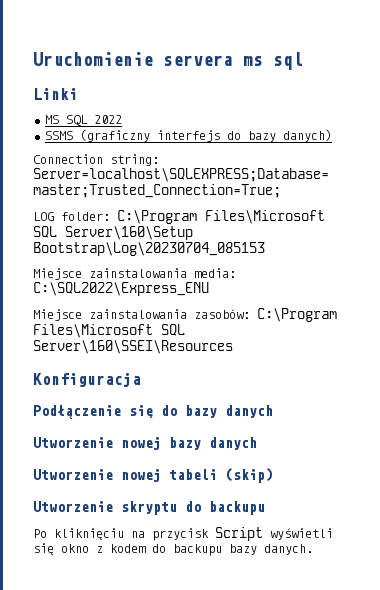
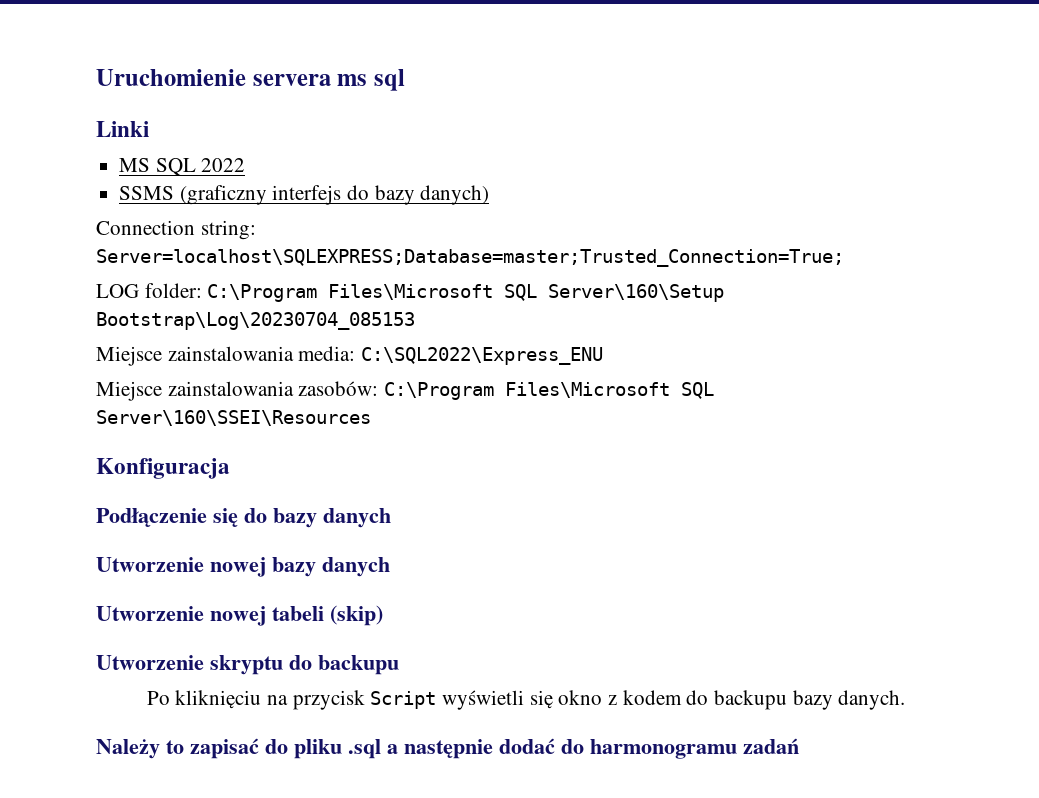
(313, 549) none -> [96,738,799,759] // Należy to zapisać do pliku .sql a następnie dodać do harmonogramu zadań

